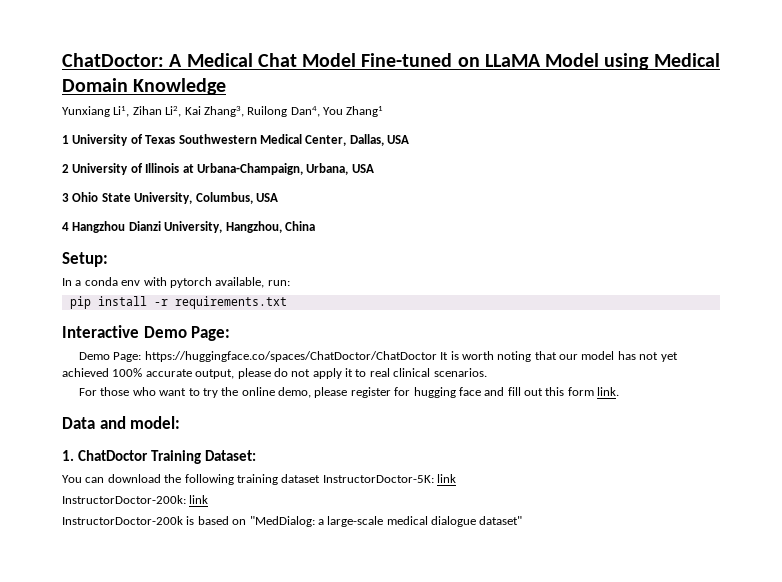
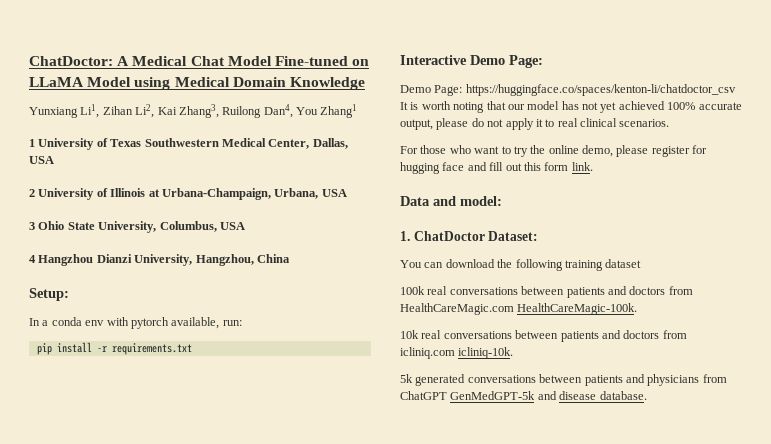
[144,351,437,362] https://huggingface.co/spaces/ChatDoctor/ChatDoctor -> [465,84,736,96] https://huggingface.co/spaces/kenton-li/chatdoctor_csv
[150,450,201,464] Training -> (485, 236) none
[322,474,456,483] [62,495,209,504] [62,516,523,527] InstructorDoctor-5K: link // InstructorDoctor-200k: link // InstructorDoctor-200k is based on "MedDialog: a large-scale medical dialogue dataset" -> [400,286,693,298] [400,303,638,315] [400,330,687,342] [400,347,514,359] [400,374,727,386] [400,391,647,400] // 100k real conversations between patients and doctors from HealthCareMagic.com HealthCareMagic-100k. // 10k real conversations between patients and doctors from icliniq.com icliniq-10k. // 5k generated conversations between patients and physicians from ChatGPT GenMedGPT-5k and disease database.

